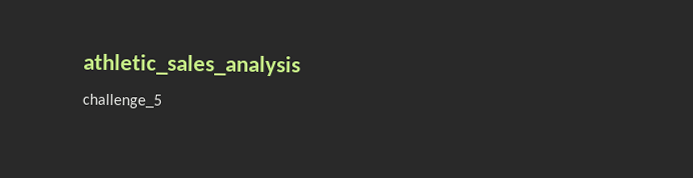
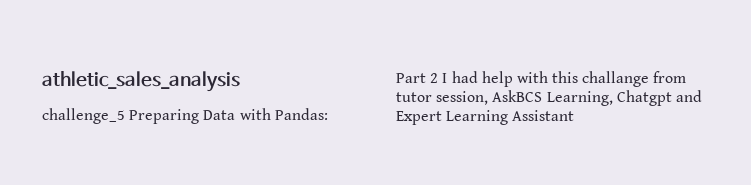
(162, 101) none -> [129,108,328,124] [396,71,687,87] [396,90,702,106] [396,110,575,125] Preparing Data with Pandas: Part 2 I had help with this challange from tutor session, AskBCS Learning, Chatgpt and Expert Learning Assistant

